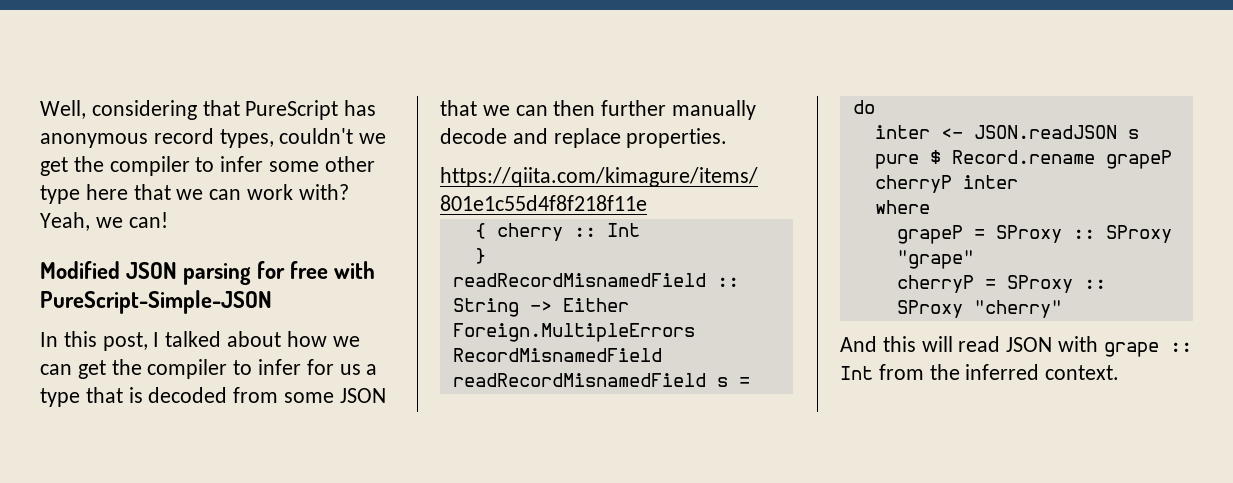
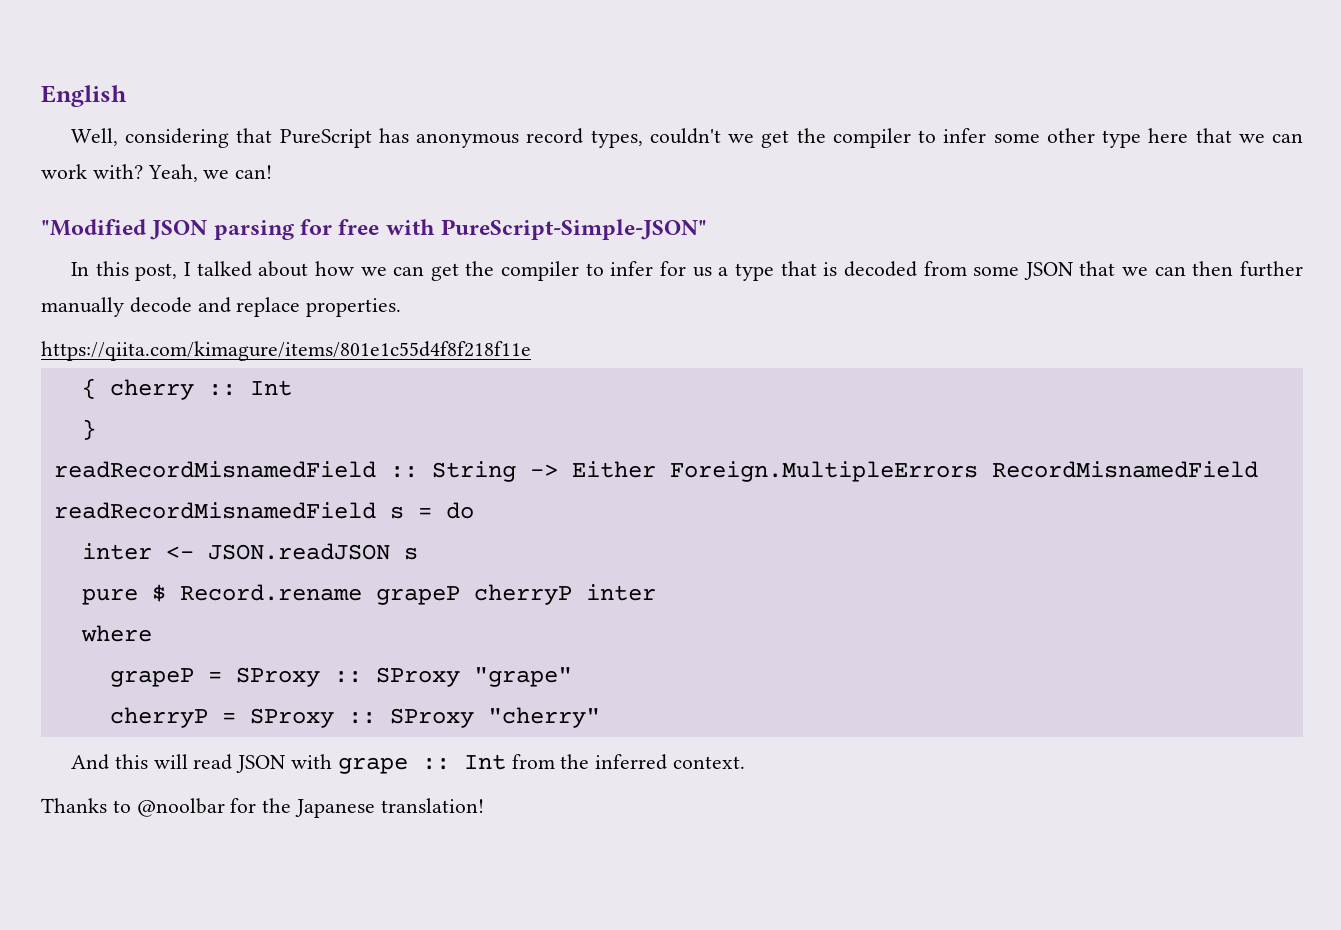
(40, 109) none -> [41,85,127,107] English //
[40,261,120,279] Modified -> [41,219,146,236] "Modified
[40,290,272,314] PureScript-Simple-JSON -> [441,219,708,240] PureScript-Simple-JSON"
(1120, 372) none -> [41,798,484,818] // Thanks to @noolbar for the Japanese translation!

